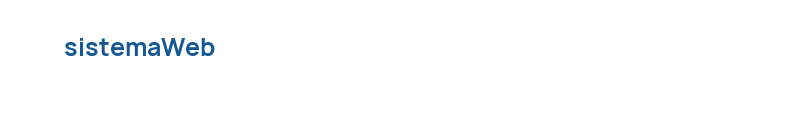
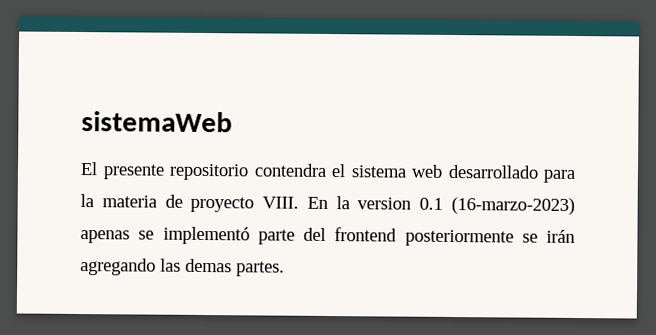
(215, 47) none -> [80,162,575,183] [80,194,575,215] [80,226,575,247] [80,258,285,277] // El presente repositorio contendra el sistema web desarrollado para la materia de proyecto VIII. En la version 0.1 (16-marzo-2023) apenas se implementó parte del frontend posteriormente se irán agregando las demas partes.

